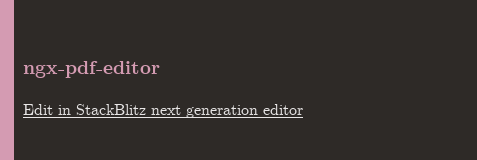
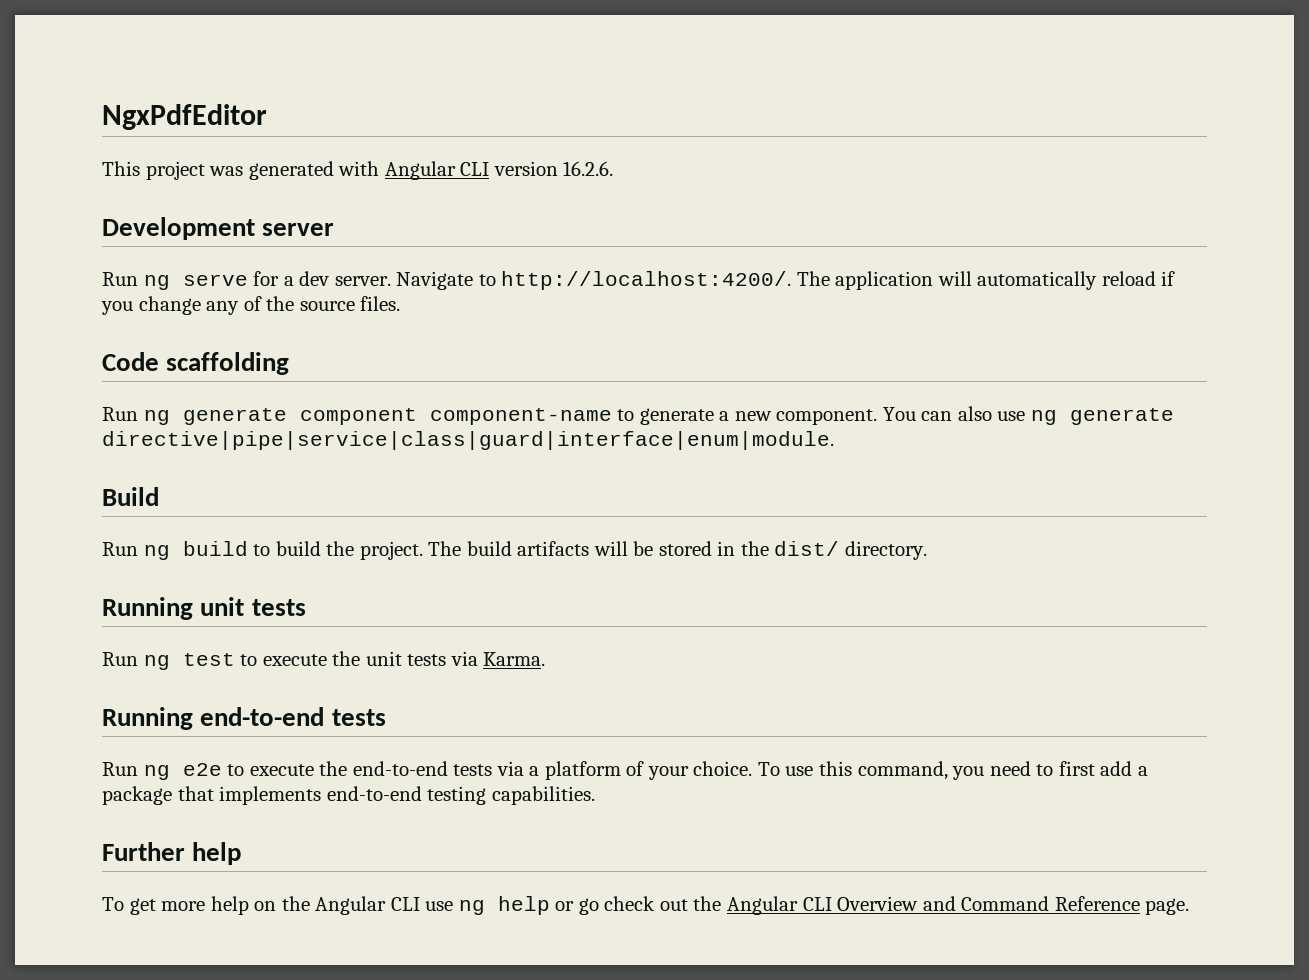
[23,61,160,78] [23,104,303,118] ngx-pdf-editor // Edit in StackBlitz next generation editor -> [102,104,267,130] [102,161,614,180] [102,217,335,240] [102,271,1176,290] [101,296,401,315] [102,352,290,375] [102,406,1174,425] [102,431,834,450] [102,487,159,506] [102,541,928,560] [102,597,306,620] [102,651,546,670] [102,707,386,730] [102,761,1148,780] [102,786,595,805] [102,842,242,865] [102,896,1190,915] NgxPdfEditor // This project was generated with Angular CLI version 16.2.6. // Development server // Run ng serve for a dev server. Navigate to http://localhost:4200/. The application will automatically reload if you change any of the source files. // Code scaffolding // Run ng generate component component-name to generate a new component. You can also use ng generate directive|pipe|service|class|guard|interface|enum|module. // Build // Run ng build to build the project. The build artifacts will be stored in the dist/ directory. // Running unit tests // Run ng test to execute the unit tests via Karma. // Running end-to-end tests // Run ng e2e to execute the end-to-end tests via a platform of your choice. To use this command, you need to first add a package that implements end-to-end testing capabilities. // Further help // To get more help on the Angular CLI use ng help or go check out the Angular CLI Overview and Command Reference page.

